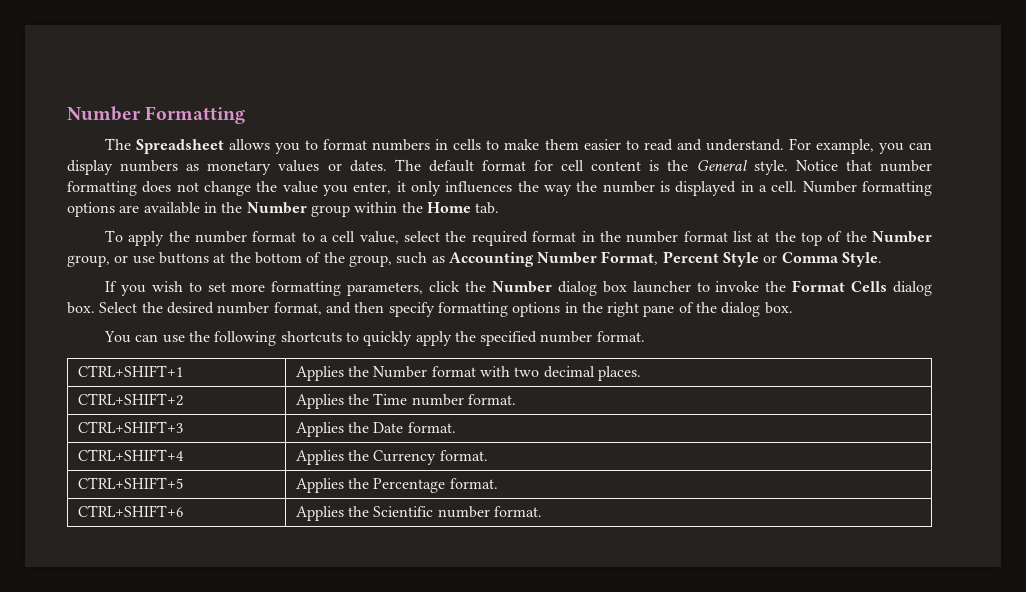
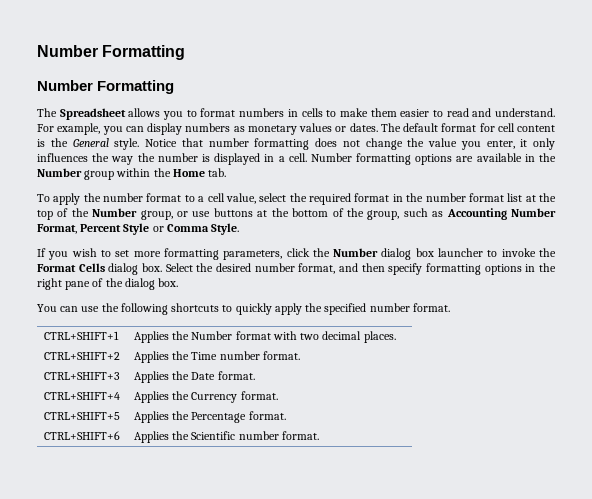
[67,106,246,124] Number Formatting -> [37,45,186,60] [37,80,175,94] Number Formatting // Number Formatting

